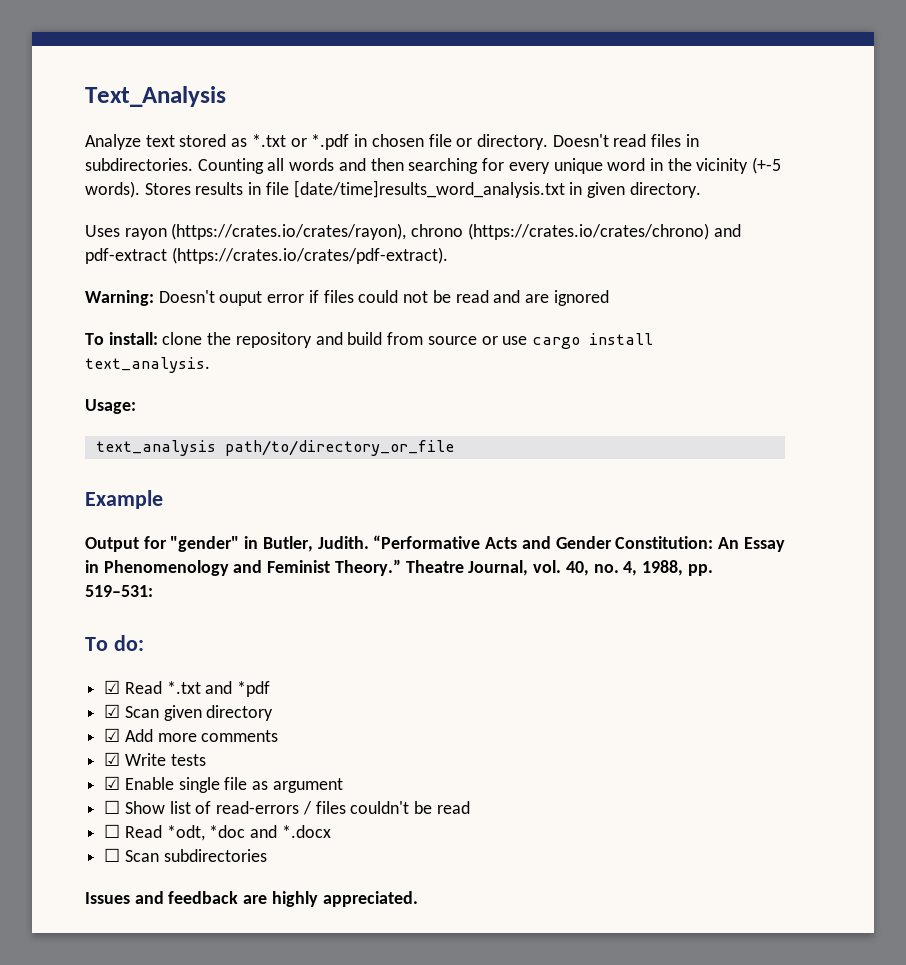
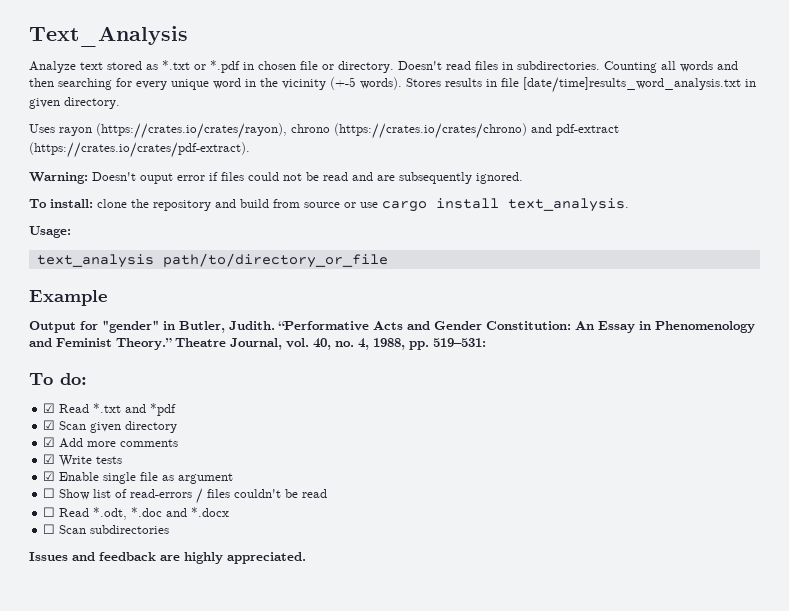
[553,290,609,306] ignored -> [399,172,523,184] subsequently ignored.
[166,825,246,841] *odt, *doc -> [93,507,163,520] *.odt, *.doc

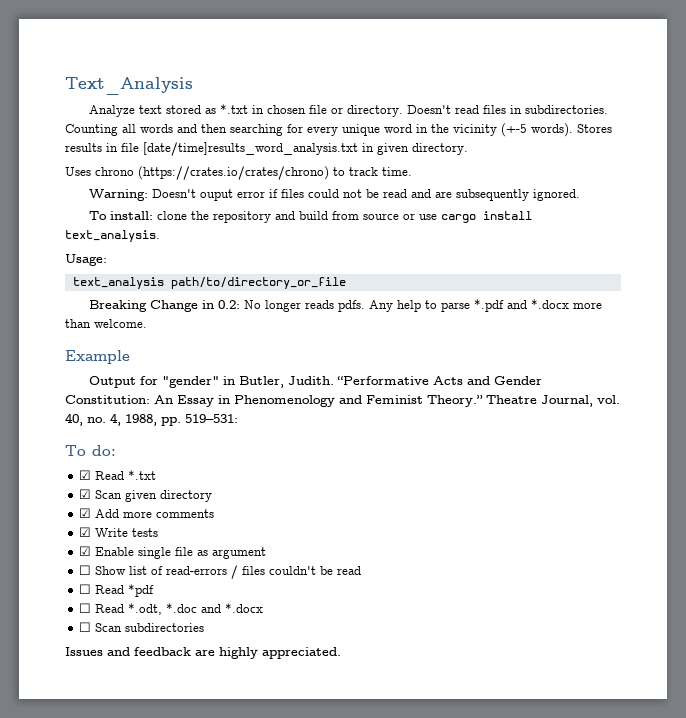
[194,60,240,73] or *.pdf -> (248, 109) none
[59,123,619,139] [29,142,250,158] rayon (https://crates.io/crates/rayon), chrono (https://crates.io/crates/chrono) and pdf-extract (https://crates.io/crates/pdf-extract). -> [95,166,412,180] chrono (https://crates.io/crates/chrono) to track time.
(388, 260) none -> [88,299,602,312] [65,319,147,328] // Breaking Change in 0.2: No longer reads pdfs. Any help to parse *.pdf and *.docx more than welcome.
[125,403,177,416] and *pdf -> (157, 475) none
(328, 493) none -> [79,584,155,597] // ☐ Read *pdf

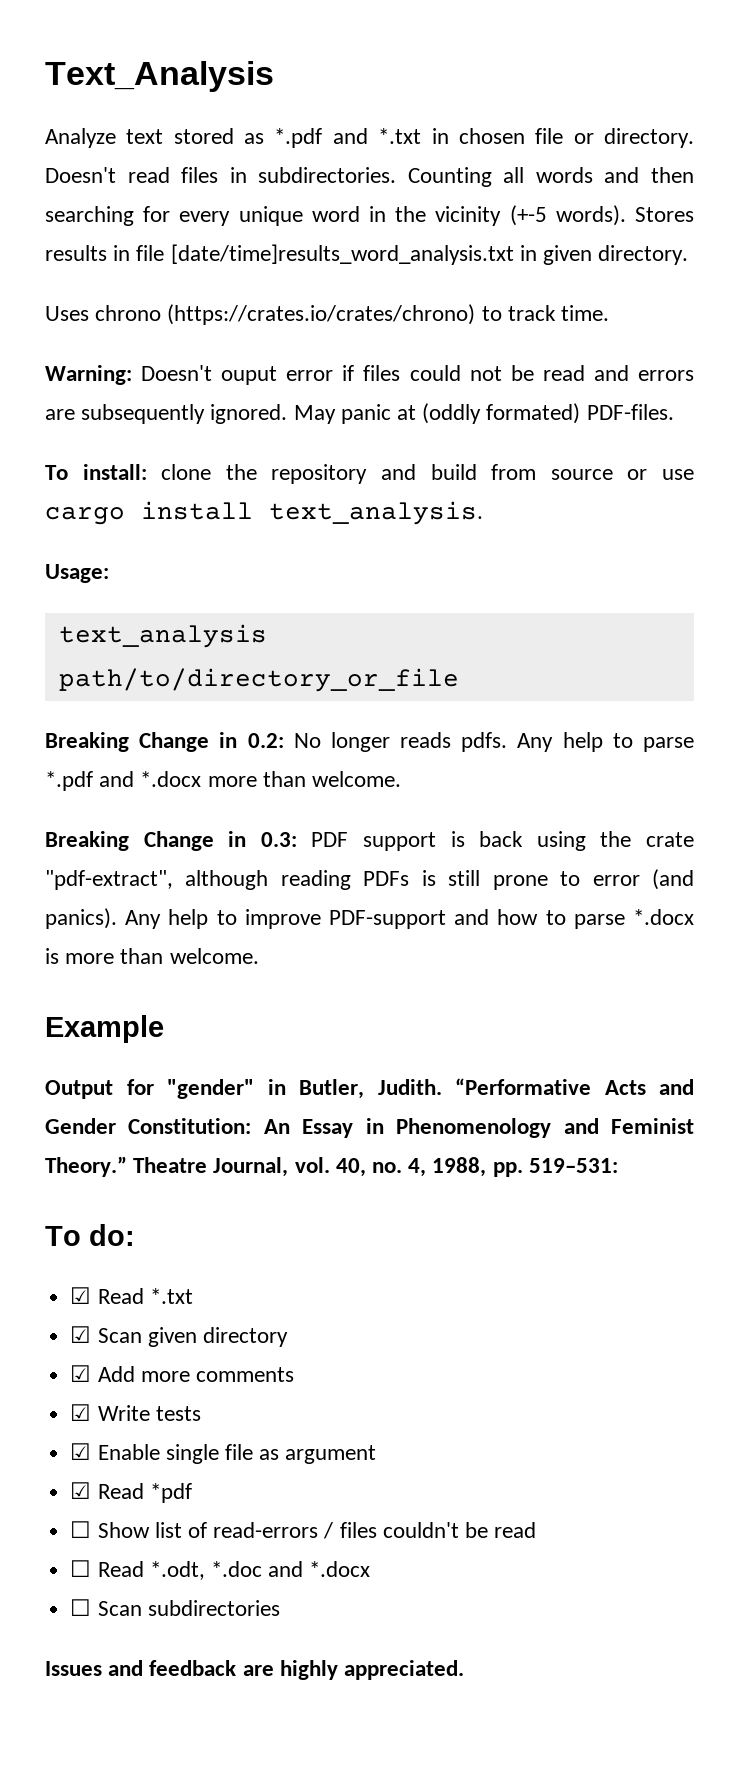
(216, 111) none -> [274,128,368,148] *.pdf and
(431, 193) none -> [637,370,694,381] errors
(580, 195) none -> [293,403,674,424] May panic at (oddly formated) PDF-files.
(147, 323) none -> [45,831,695,851] [45,869,695,890] [45,908,694,929] [45,948,259,964] // Breaking Change in 0.3: PDF support is back using the crate "pdf-extract", although reading PDFs is still prone to error (and panics). Any help to improve PDF-support and how to parse *.docx is more than welcome.
(267, 553) none -> [70,1482,192,1503] // ☑ Read *pdf
[79,584,155,597] // ☐ Read *pdf -> (537, 1530) none

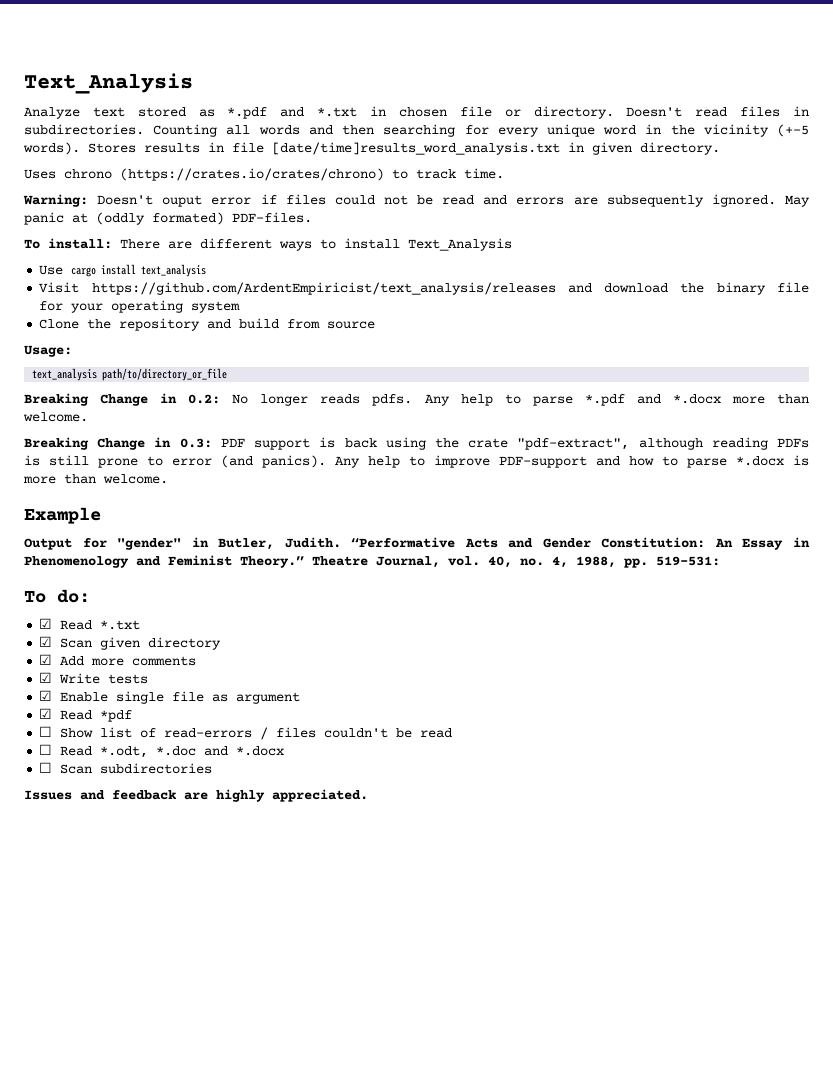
[161,464,212,480] clone -> [120,238,512,251] [39,264,207,277] [39,282,809,295] [39,300,241,313] [39,319,80,329] There are different ways to install Text_Analysis // Use cargo install text_analysis // Visit https://github.com/ArdentEmpiricist/text_analysis/releases and download the binary file for your operating system // Clone
[627,469,695,480] [45,501,483,525] or use cargo install text_analysis. -> (376, 325) none

